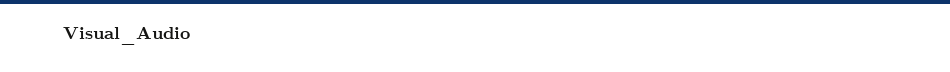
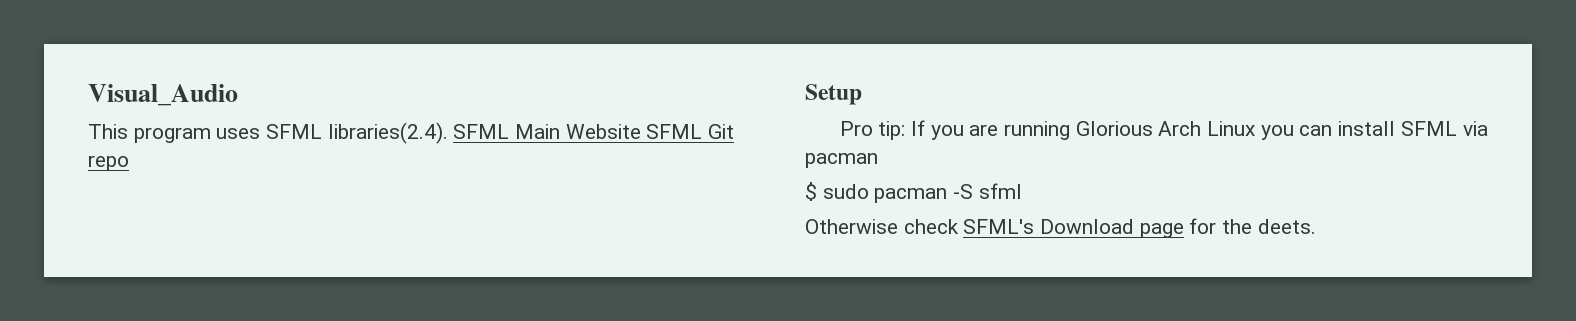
(190, 35) none -> [88,122,735,144] [88,155,129,171] [805,84,862,105] [839,120,1488,140] [805,153,878,168] [805,182,1022,203] [805,218,1316,238] // This program uses SFML libraries(2.4). SFML Main Website SFML Git repo // Setup // Pro tip: If you are running Glorious Arch Linux you can install SFML via pacman // $ sudo pacman -S sfml // Otherwise check SFML's Download page for the deets.

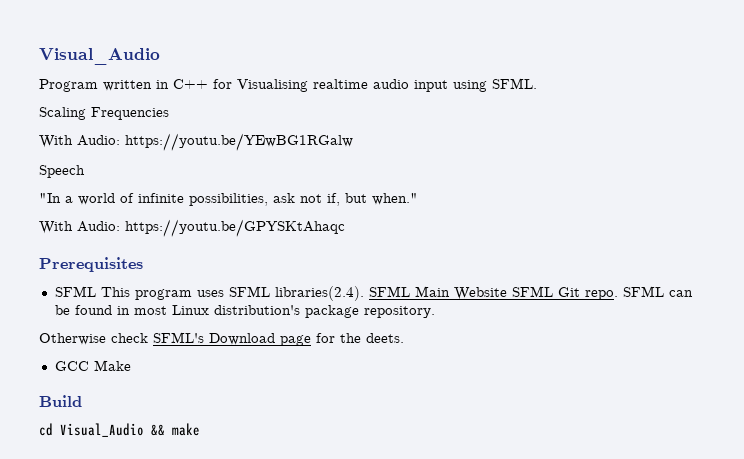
(238, 95) none -> [39,78,537,92] [39,107,169,120] [39,133,353,151] [39,165,85,178] [39,193,418,206] [39,219,345,237] [39,257,143,272] [54,286,96,297] Program written in C++ for Visualising realtime audio input using SFML. // Scaling Frequencies // With Audio: https://youtu.be/YEwBG1RGalw // Speech // "In a world of infinite possibilities, ask not if, but when." // With Audio: https://youtu.be/GPYSKtAhaqc // Prerequisites // SFML
[88,155,129,171] [805,84,862,105] [839,120,1488,140] [805,153,878,168] [805,182,1022,203] repo // Setup // Pro tip: If you are running Glorious Arch Linux you can install SFML via pacman // $ sudo pacman -S sfml -> [584,286,693,300] [54,305,435,318] repo. SFML can be found in most Linux distribution's package repository.
(1316, 226) none -> [54,360,131,371] [39,395,82,407] [39,423,200,437] // GCC Make // Build // cd Visual_Audio && make

